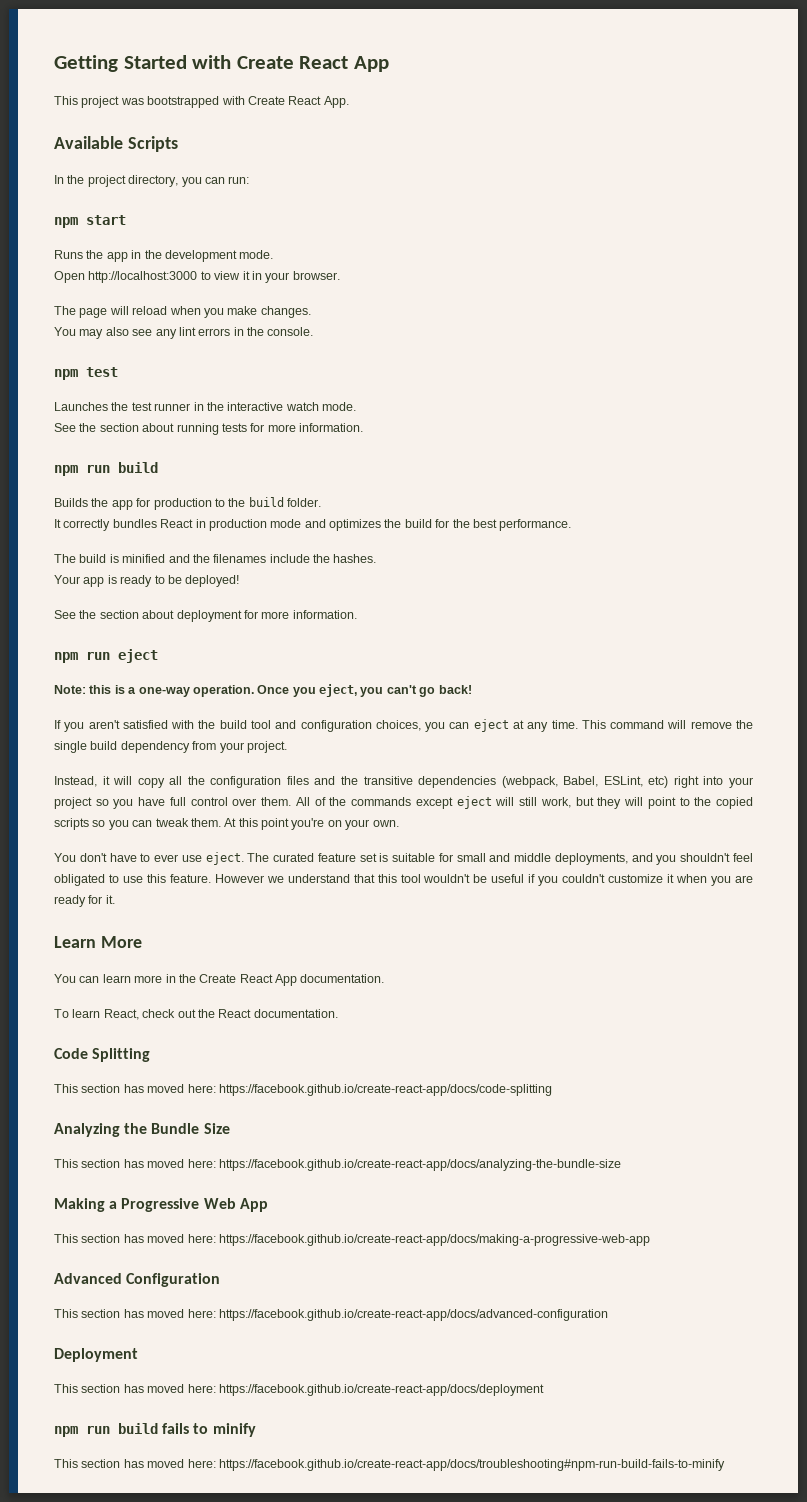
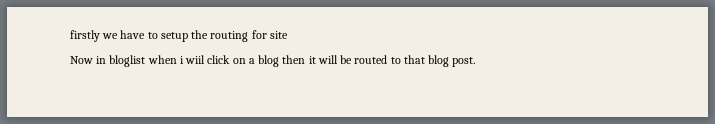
[54,55,389,72] [54,96,349,108] [54,136,178,152] [54,175,250,187] [54,215,126,228] [54,250,274,262] [54,271,340,283] [54,306,311,318] [54,327,314,339] [54,367,118,380] [54,402,356,411] [54,423,363,435] [54,462,158,476] [54,497,321,510] [54,519,572,531] [54,554,377,563] [54,575,240,587] [54,610,357,622] [54,649,158,663] [54,684,472,697] [54,719,754,732] [54,741,287,753] [54,776,753,788] [54,796,754,809] [54,818,399,830] [54,852,754,865] [54,874,754,886] [54,895,115,907] [54,936,142,948] [54,974,385,986] [54,1009,338,1020] [54,1048,151,1062] [54,1084,552,1096] [54,1123,230,1137] [54,1159,621,1171] [54,1198,268,1212] [54,1234,650,1246] [54,1273,221,1287] [54,1309,608,1321] [54,1348,138,1362] [54,1384,544,1396] [54,1423,256,1437] [54,1459,725,1471] Getting Started with Create React App // This project was bootstrapped with Create React App. // Available Scripts // In the project directory, you can run: // npm start // Runs the app in the development mode. // Open http://localhost:3000 to view it in your browser. // The page will reload when you make changes. // You may also see any lint errors in the console. // npm test // Launches the test runner in the interactive watch mode. // See the section about running tests for more information. // npm run build // Builds the app for production to the build folder. // It correctly bundles React in production mode and optimizes the build for the best performance. // The build is minified and the filenames include the hashes. // Your app is ready to be deployed! // See the section about deployment for more information. // npm run eject // Note: this is a one-way operation. Once you eject, you can't go back! // If you aren't satisfied with the build tool and configuration choices, you can eject at any time. This command will remove the single build dependency from your project. // Instead, it will copy all the configuration files and the transitive dependencies (webpack, Babel, ESLint, etc) right into your project so you have full control over them. All of the commands except eject will still work, but they will point to the copied scripts so you can tweak them. At this point you're on your own. // You don't have to ever use eject. The curated feature set is suitable for small and middle deployments, and you shouldn't feel obligated to use this feature. However we understand that this tool wouldn't be useful if you couldn't customize it when you are ready for it. // Learn More // You can learn more in the Create React App documentation. // To learn React, check out the React documentation. // Code Splitting // This section has moved here: https://facebook.github.io/create-react-app/docs/code-splitting // Analyzing the Bundle Size // This section has moved here: https://facebook.github.io/create-react-app/docs/analyzing-the-bundle-size // Making a Progressive Web App // This section has moved here: https://facebook.github.io/create-react-app/docs/making-a-progressive-web-app // Advanced Configuration // This section has moved here: https://facebook.github.io/create-react-app/docs/advanced-configuration // Deployment // This section has moved here: https://facebook.github.io/create-react-app/docs/deployment // npm run build fails to minify // This section has moved here: https://facebook.github.io/create-react-app/docs/troubleshooting#npm-run-build-fails-to-minify -> [70,30,288,42] [70,55,476,67] firstly we have to setup the routing for site // Now in bloglist when i wiil click on a blog then it will be routed to that blog post.

